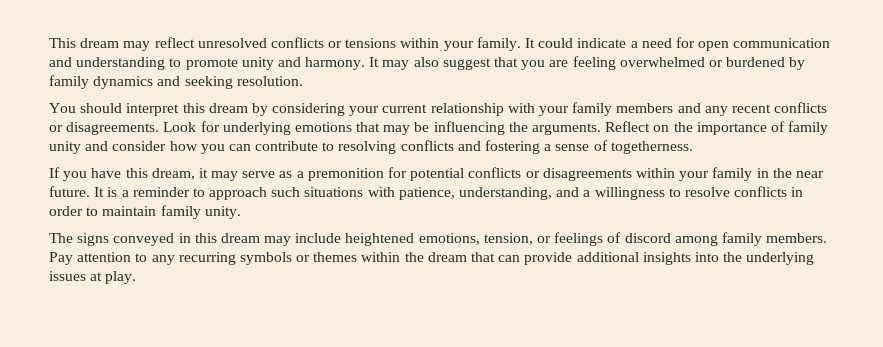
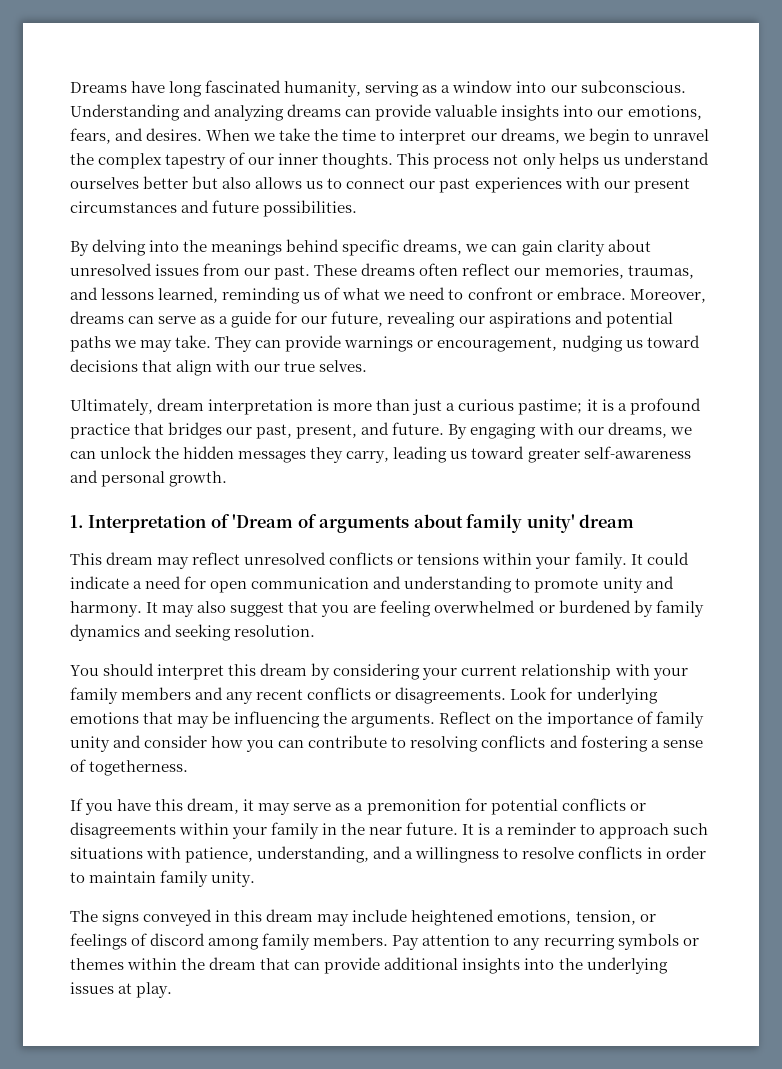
(49, 43) none -> [70,80,686,97] [70,104,702,121] [70,128,709,145] [70,152,709,169] [70,176,690,193] [70,200,358,217] [70,239,651,256] [70,263,694,280] [70,287,706,304] [70,311,673,328] [70,335,700,352] [70,359,368,376] [70,398,701,415] [70,422,692,439] [70,446,691,463] [70,470,228,487] [70,514,635,533] Dreams have long fascinated humanity, serving as a window into our subconscious. Understanding and analyzing dreams can provide valuable insights into our emotions, fears, and desires. When we take the time to interpret our dreams, we begin to unravel the complex tapestry of our inner thoughts. This process not only helps us understand ourselves better but also allows us to connect our past experiences with our present circumstances and future possibilities. // By delving into the meanings behind specific dreams, we can gain clarity about unresolved issues from our past. These dreams often reflect our memories, traumas, and lessons learned, reminding us of what we need to confront or embrace. Moreover, dreams can serve as a guide for our future, revealing our aspirations and potential paths we may take. They can provide warnings or encouragement, nudging us toward decisions that align with our true selves. // Ultimately, dream interpretation is more than just a curious pastime; it is a profound practice that bridges our past, present, and future. By engaging with our dreams, we can unlock the hidden messages they carry, leading us toward greater self-awareness and personal growth. // 1. Interpretation of 'Dream of arguments about family unity' dream //

